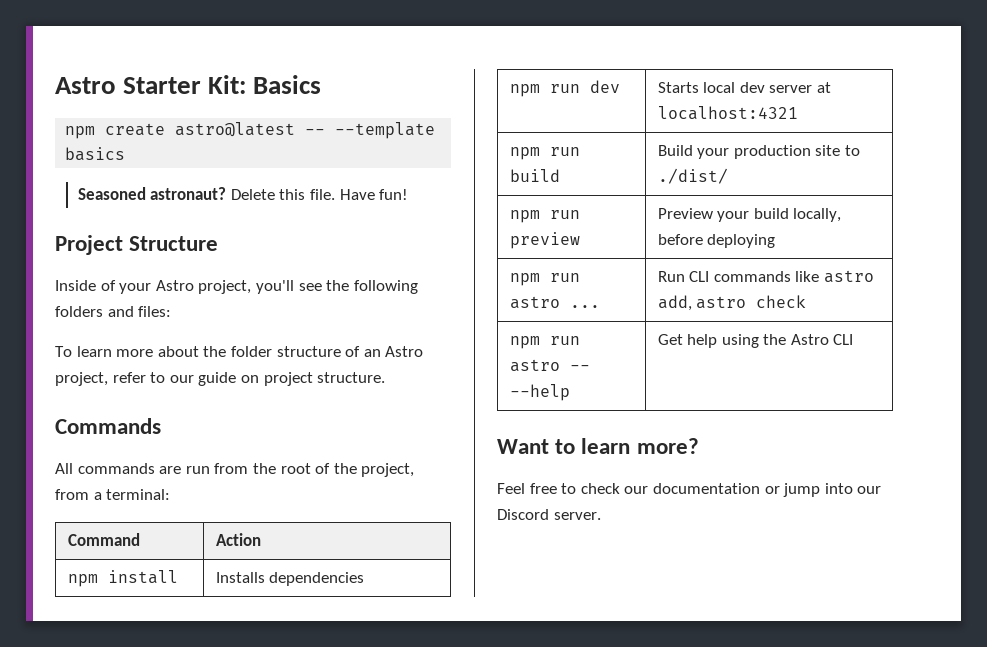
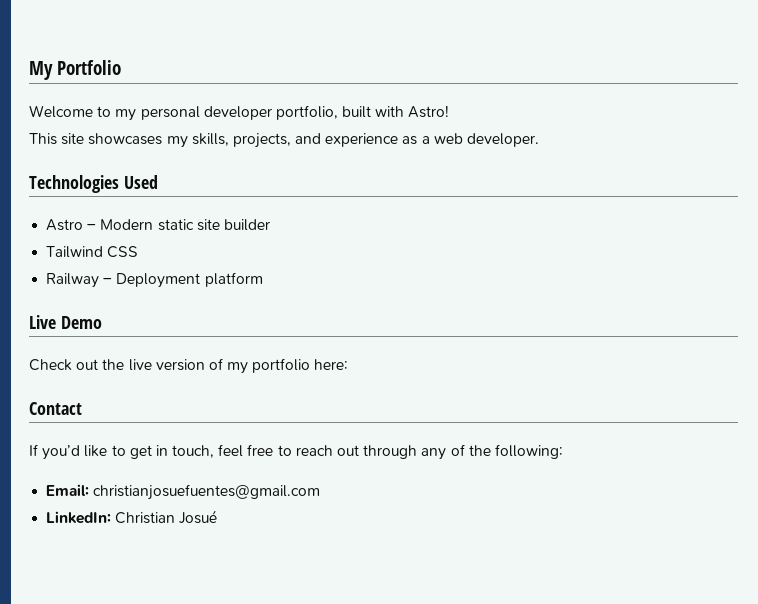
[55,75,322,94] [65,122,436,139] [65,147,126,161] [77,187,409,200] [55,235,219,255] [55,280,418,294] [55,306,172,317] [55,346,424,357] [55,372,386,386] [55,418,161,434] [55,463,415,477] [55,489,171,500] [67,533,140,546] [215,533,261,546] [67,570,178,587] [215,572,365,586] [509,80,620,97] [657,82,831,93] [657,106,798,120] [509,147,580,160] [509,169,560,182] [657,145,860,159] [657,168,728,184] [509,210,580,223] [509,232,580,249] [657,208,842,222] [657,234,776,248] [509,273,580,286] [509,296,600,309] [657,270,874,283] [657,295,807,311] [509,336,580,349] [509,359,590,372] [509,384,570,401] [657,334,854,348] [497,438,699,454] [497,483,882,497] [497,509,601,520] Astro Starter Kit: Basics // npm create astro@latest -- --template basics // Seasoned astronaut? Delete this file. Have fun! // Project Structure // Inside of your Astro project, you'll see the following folders and files: // To learn more about the folder structure of an Astro project, refer to our guide on project structure. // Commands // All commands are run from the root of the project, from a terminal: // Command | Action // npm install | Installs dependencies // npm run dev | Starts local dev server at localhost:4321 // npm run build | Build your production site to ./dist/ // npm run preview | Preview your build locally, before deploying // npm run astro ... | Run CLI commands like astro add, astro check // npm run astro -- --help | Get help using the Astro CLI // Want to learn more? // Feel free to check our documentation or jump into our Discord server. -> [29,60,121,80] [29,105,450,121] [29,133,540,148] [29,175,158,193] [46,219,270,231] [46,246,139,258] [46,272,263,288] [29,315,102,329] [29,358,349,374] [29,402,82,415] [29,444,563,460] [46,484,321,500] [46,510,218,524] My Portfolio // Welcome to my personal developer portfolio, built with Astro! // This site showcases my skills, projects, and experience as a web developer. // Technologies Used // Astro – Modern static site builder // Tailwind CSS // Railway – Deployment platform // Live Demo // Check out the live version of my portfolio here: // Contact // If you’d like to get in touch, feel free to reach out through any of the following: // Email: christianjosuefuentes@gmail.com // LinkedIn: Christian Josué

